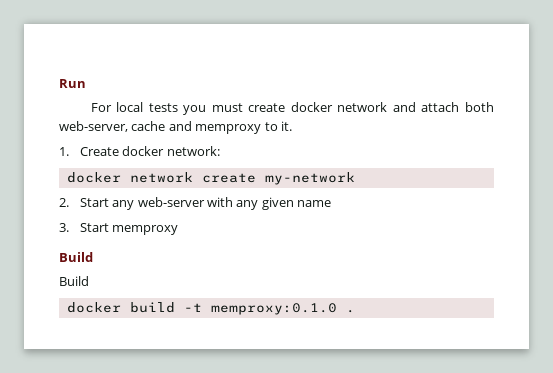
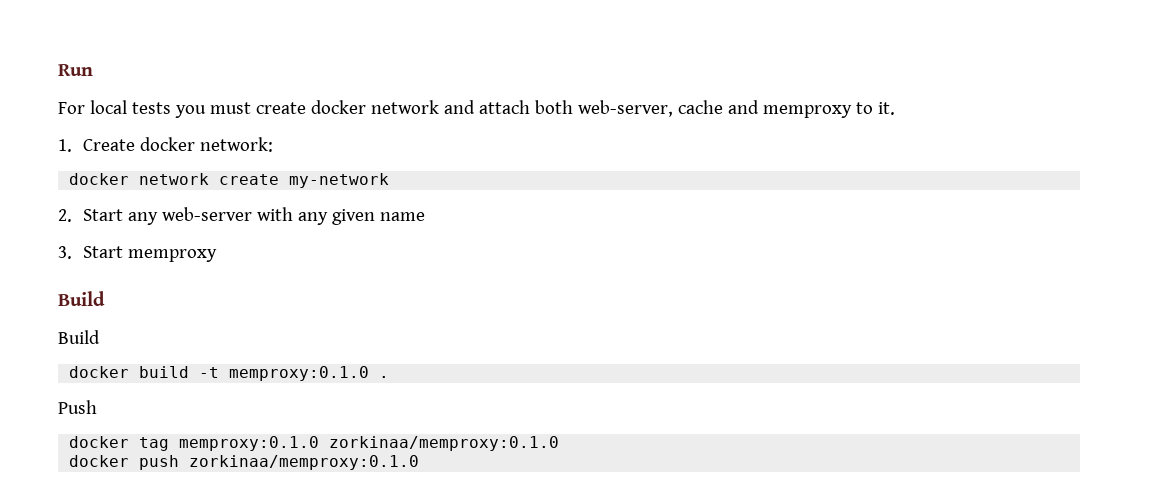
(355, 311) none -> [58,400,97,414] [69,436,560,451] [69,455,420,470] // Push // docker tag memproxy:0.1.0 zorkinaa/memproxy:0.1.0 // docker push zorkinaa/memproxy:0.1.0

